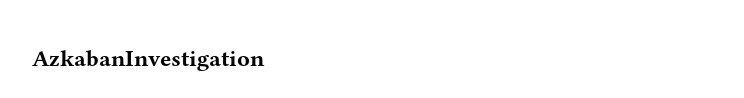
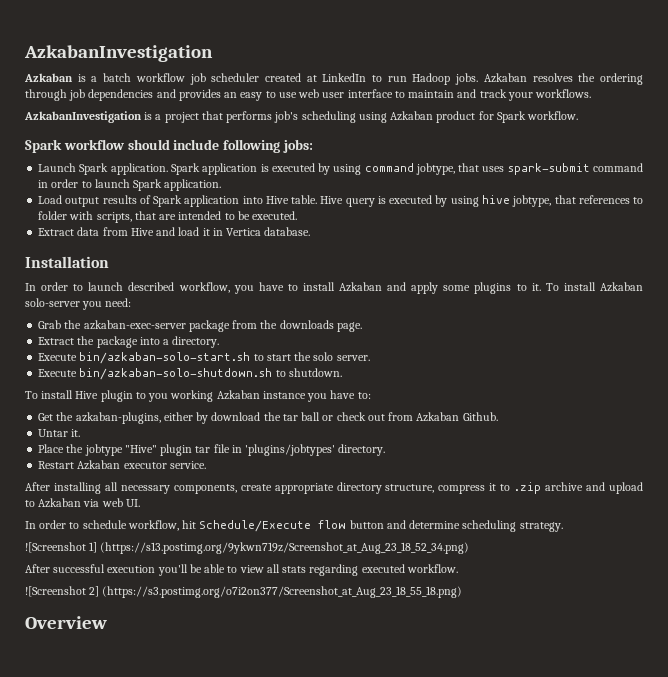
[32,50,265,71] AzkabanInvestigation -> [24,45,213,62] [24,73,643,85] [25,89,592,101] [24,111,579,123] [25,139,313,153] [38,163,643,175] [38,179,222,191] [38,195,643,207] [38,211,298,223] [38,227,311,236] [25,256,109,268] [25,282,643,294] [25,298,132,310] [38,320,362,332] [38,336,220,348] [38,352,370,364] [38,368,342,380] [25,390,371,402] [38,412,498,424] [38,429,81,437] [38,444,386,456] [38,460,206,470] [25,482,643,494] [25,498,140,508] [25,520,563,532] [25,542,470,554] [25,564,458,576] [25,586,463,598] [25,616,107,629] AzkabanInvestigation // Azkaban is a batch workflow job scheduler created at LinkedIn to run Hadoop jobs. Azkaban resolves the ordering through job dependencies and provides an easy to use web user interface to maintain and track your workflows. // AzkabanInvestigation is a project that performs job's scheduling using Azkaban product for Spark workflow. // Spark workflow should include following jobs: // Launch Spark application. Spark application is executed by using command jobtype, that uses spark-submit command in order to launch Spark application. // Load output results of Spark application into Hive table. Hive query is executed by using hive jobtype, that references to folder with scripts, that are intended to be executed. // Extract data from Hive and load it in Vertica database. // Installation // In order to launch described workflow, you have to install Azkaban and apply some plugins to it. To install Azkaban solo-server you need: // Grab the azkaban-exec-server package from the downloads page. // Extract the package into a directory. // Execute bin/azkaban-solo-start.sh to start the solo server. // Execute bin/azkaban-solo-shutdown.sh to shutdown. // To install Hive plugin to you working Azkaban instance you have to: // Get the azkaban-plugins, either by download the tar ball or check out from Azkaban Github. // Untar it. // Place the jobtype "Hive" plugin tar file in 'plugins/jobtypes' directory. // Restart Azkaban executor service. // After installing all necessary components, create appropriate directory structure, compress it to .zip archive and upload to Azkaban via web UI. // In order to schedule workflow, hit Schedule/Execute flow button and determine scheduling strategy. // ![Screenshot 1] (https://s13.postimg.org/9ykwn719z/Screenshot_at_Aug_23_18_52_34.png) // After successful execution you'll be able to view all stats regarding executed workflow. // ![Screenshot 2] (https://s3.postimg.org/o7i2on377/Screenshot_at_Aug_23_18_55_18.png) // Overview

